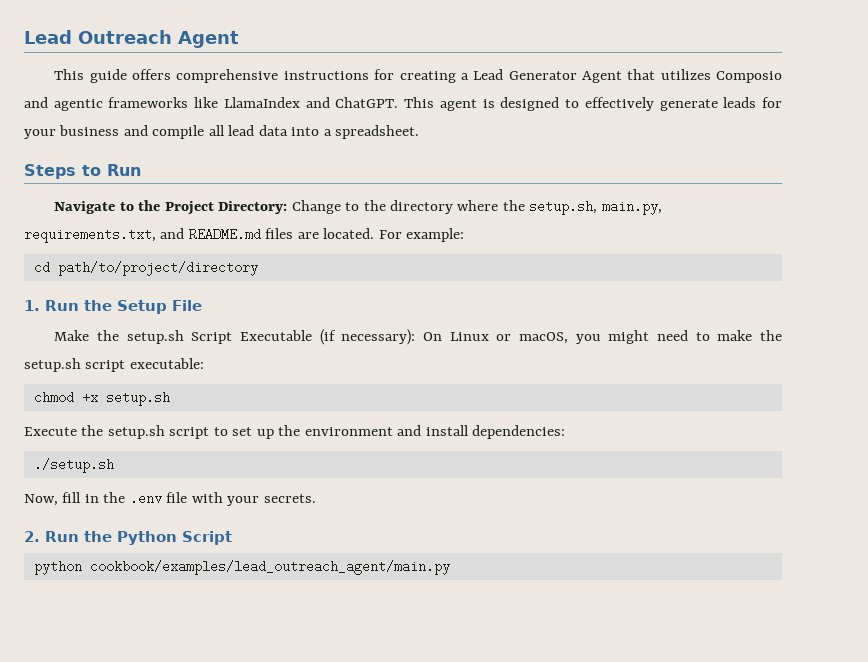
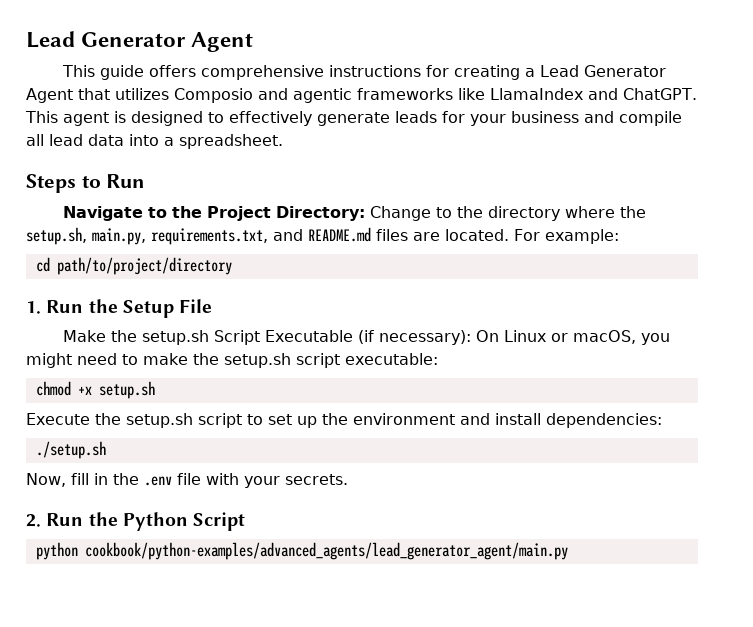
[24,30,172,44] Lead Outreach -> [26,31,187,48] Lead Generator
[89,560,450,575] cookbook/examples/lead_outreach_agent/main.py -> [84,542,568,560] cookbook/python-examples/advanced_agents/lead_generator_agent/main.py

